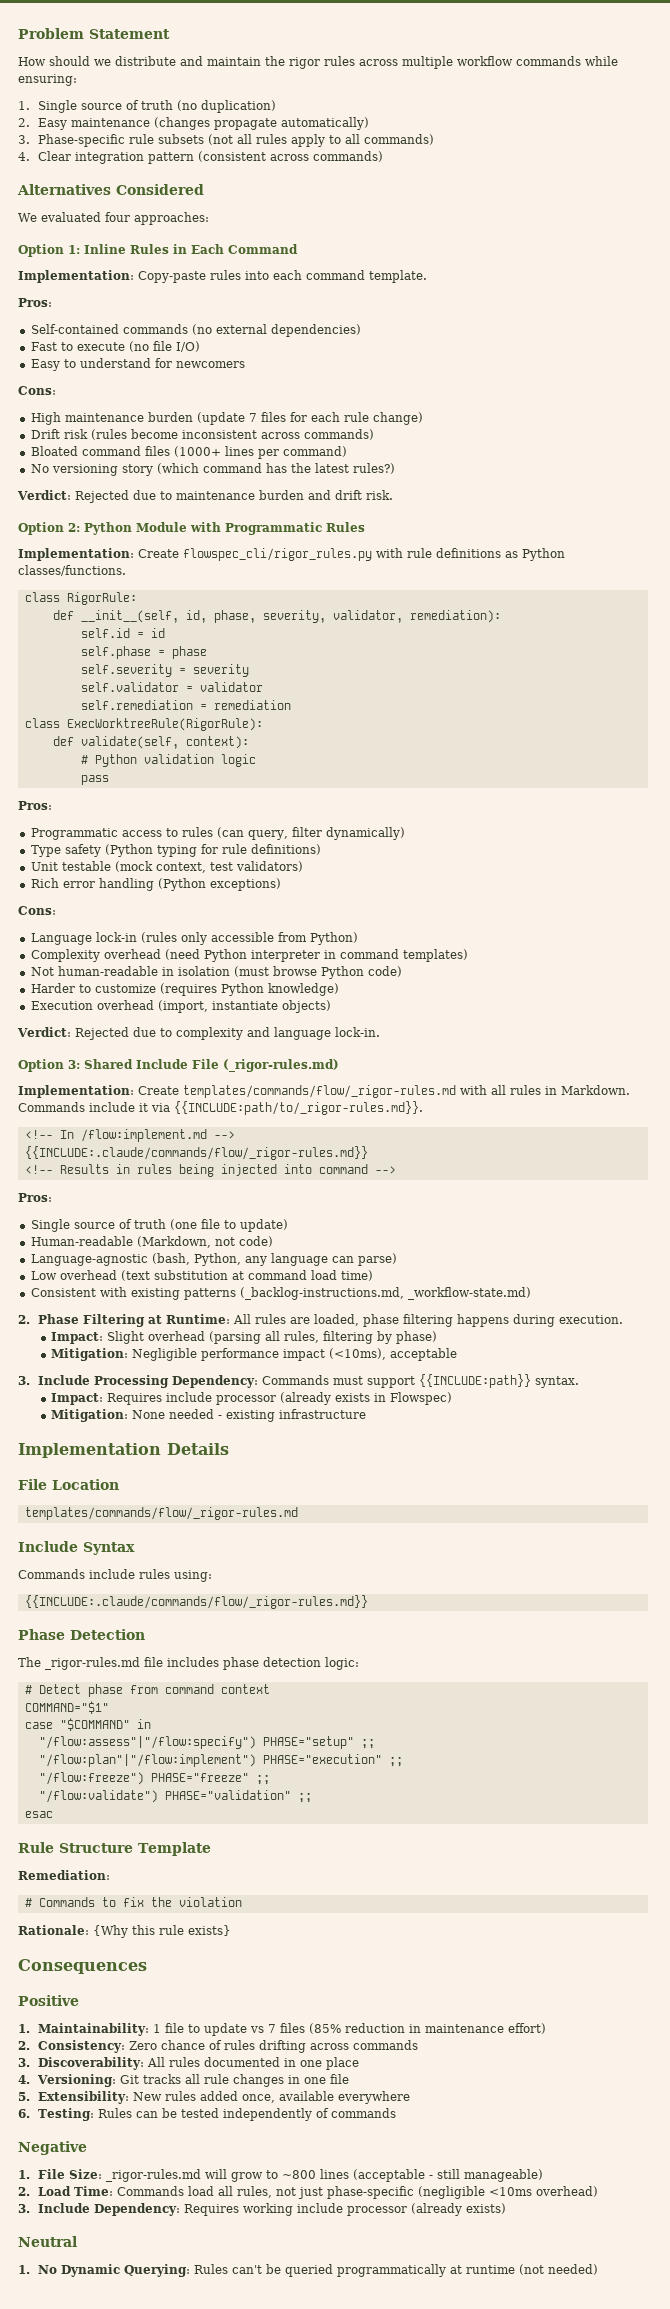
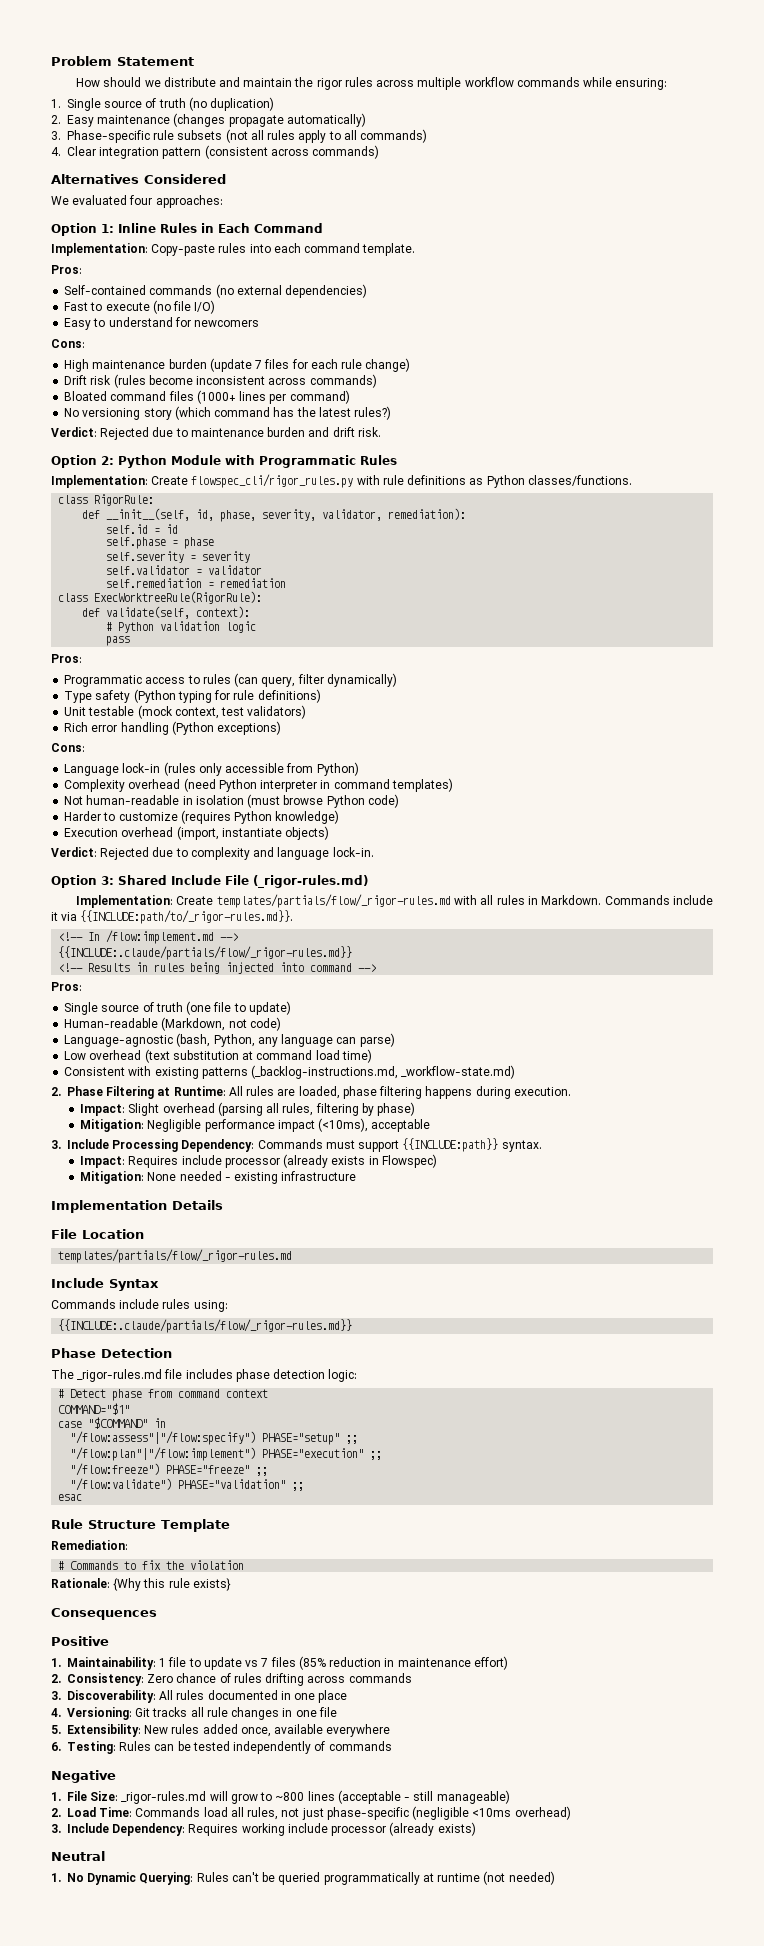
[183,1085,456,1098] templates/commands/flow/_rigor-rules.md -> [216,894,451,908] templates/partials/flow/_rigor-rules.md
[24,1146,368,1160] {{INCLUDE:.claude/commands/flow/_rigor-rules.md}} -> [58,946,353,960] {{INCLUDE:.claude/partials/flow/_rigor-rules.md}}
[24,1507,298,1520] templates/commands/flow/_rigor-rules.md -> [58,1249,293,1263] templates/partials/flow/_rigor-rules.md
[24,1595,368,1609] {{INCLUDE:.claude/commands/flow/_rigor-rules.md}} -> [58,1319,353,1333] {{INCLUDE:.claude/partials/flow/_rigor-rules.md}}

